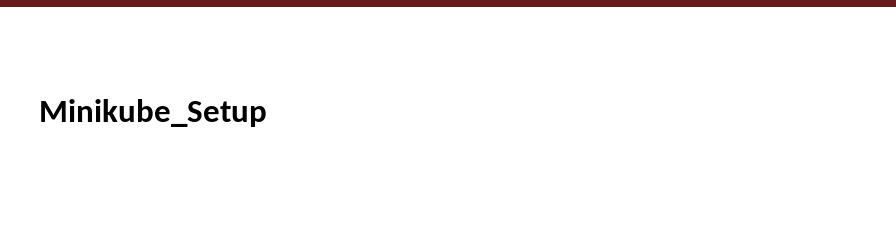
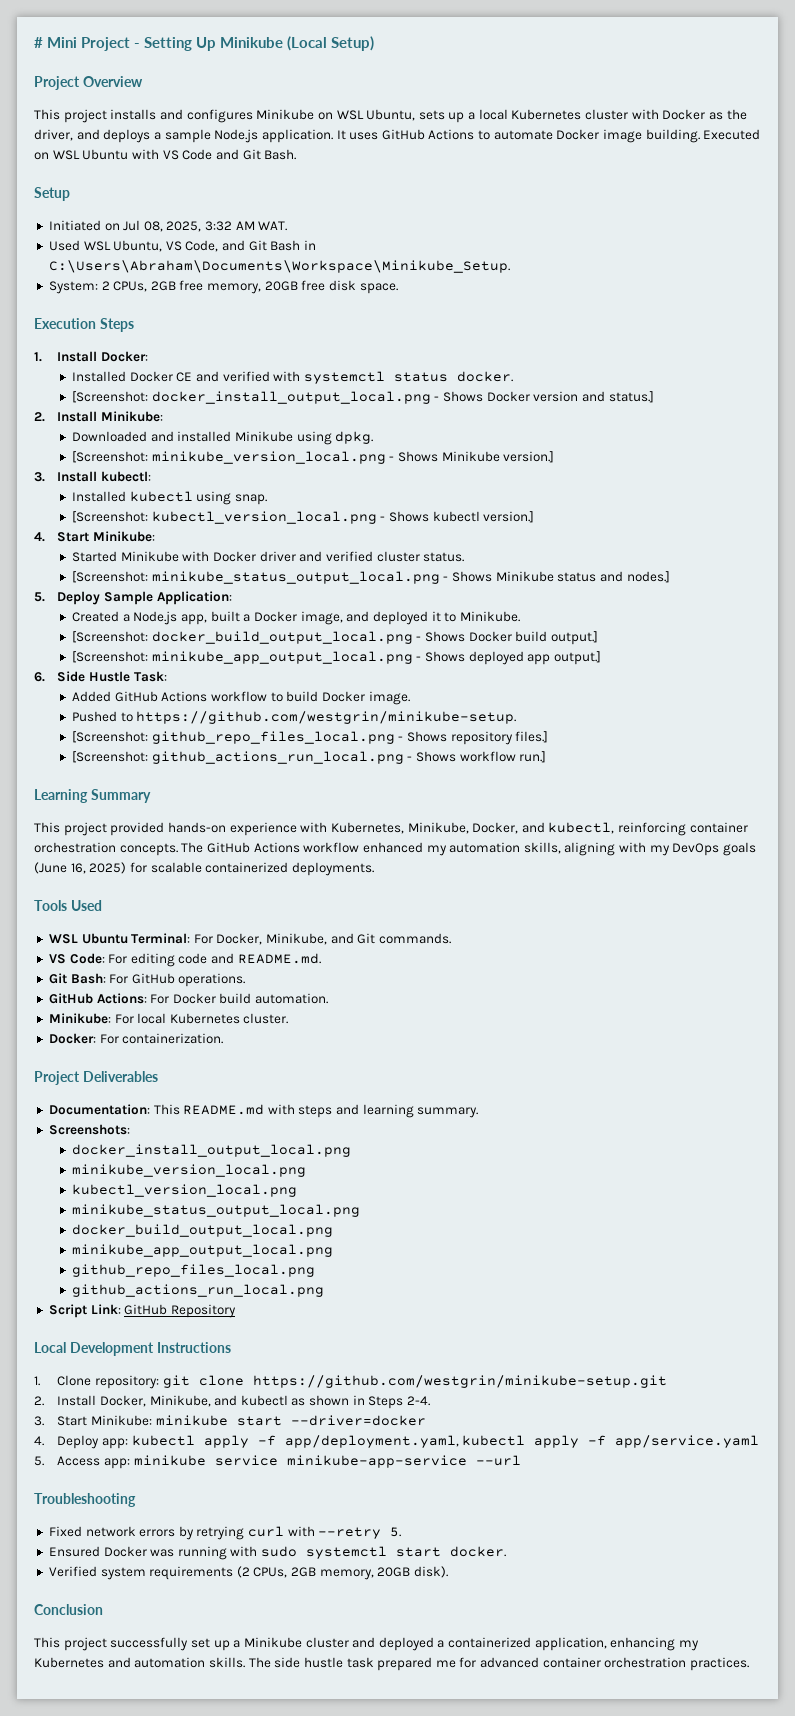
[39,99,267,127] Minikube_Setup -> [34,36,375,51] [34,76,143,90] [34,109,747,123] [34,129,761,143] [34,149,297,160] [34,187,70,201] [48,220,288,232] [48,240,317,252] [48,260,510,273] [48,280,398,294] [34,318,134,332] [34,351,148,362] [72,371,513,384] [72,391,654,404] [34,411,163,422] [72,431,374,445] [72,451,555,464] [34,471,151,482] [72,491,268,505] [72,511,535,524] [34,531,155,542] [72,551,465,562] [72,571,670,584] [34,591,232,605] [72,611,520,625] [72,631,598,645] [72,651,601,665] [34,671,167,682] [72,691,410,705] [72,711,517,724] [72,731,549,745] [72,751,547,764] [34,789,151,803] [34,822,748,836] [34,842,757,856] [34,862,374,876] [34,900,102,911] [48,933,452,945] [48,953,321,967] [48,973,246,987] [48,993,329,1004] [48,1013,289,1024] [48,1033,224,1044] [34,1071,158,1085] [48,1104,479,1118] [48,1124,130,1135] [72,1144,352,1157] [72,1164,307,1177] [72,1184,298,1197] [72,1204,361,1217] [72,1224,334,1237] [72,1244,334,1257] [72,1264,316,1277] [72,1284,325,1297] [48,1304,236,1318] [34,1342,231,1356] [34,1375,667,1389] [34,1395,431,1409] [34,1415,426,1426] [34,1435,760,1449] [34,1455,521,1469] [34,1493,136,1507] [48,1526,402,1540] [48,1546,507,1560] [48,1566,449,1580] [34,1604,103,1615] [34,1637,700,1651] [34,1657,750,1671] # Mini Project - Setting Up Minikube (Local Setup) // Project Overview // This project installs and configures Minikube on WSL Ubuntu, sets up a local Kubernetes cluster with Docker as the driver, and deploys a sample Node.js application. It uses GitHub Actions to automate Docker image building. Executed on WSL Ubuntu with VS Code and Git Bash. // Setup // Initiated on Jul 08, 2025, 3:32 AM WAT. // Used WSL Ubuntu, VS Code, and Git Bash in C:\Users\Abraham\Documents\Workspace\Minikube_Setup. // System: 2 CPUs, 2GB free memory, 20GB free disk space. // Execution Steps // 1. Install Docker: // Installed Docker CE and verified with systemctl status docker. // [Screenshot: docker_install_output_local.png - Shows Docker version and status.] // 2. Install Minikube: // Downloaded and installed Minikube using dpkg. // [Screenshot: minikube_version_local.png - Shows Minikube version.] // 3. Install kubectl: // Installed kubectl using snap. // [Screenshot: kubectl_version_local.png - Shows kubectl version.] // 4. Start Minikube: // Started Minikube with Docker driver and verified cluster status. // [Screenshot: minikube_status_output_local.png - Shows Minikube status and nodes.] // 5. Deploy Sample Application: // Created a Node.js app, built a Docker image, and deployed it to Minikube. // [Screenshot: docker_build_output_local.png - Shows Docker build output.] // [Screenshot: minikube_app_output_local.png - Shows deployed app output.] // 6. Side Hustle Task: // Added GitHub Actions workflow to build Docker image. // Pushed to https://github.com/westgrin/minikube-setup. // [Screenshot: github_repo_files_local.png - Shows repository files.] // [Screenshot: github_actions_run_local.png - Shows workflow run.] // Learning Summary // This project provided hands-on experience with Kubernetes, Minikube, Docker, and kubectl, reinforcing container orchestration concepts. The GitHub Actions workflow enhanced my automation skills, aligning with my DevOps goals (June 16, 2025) for scalable containerized deployments. // Tools Used // WSL Ubuntu Terminal: For Docker, Minikube, and Git commands. // VS Code: For editing code and README.md. // Git Bash: For GitHub operations. // GitHub Actions: For Docker build automation. // Minikube: For local Kubernetes cluster. // Docker: For containerization. // Project Deliverables // Documentation: This README.md with steps and learning summary. // Screenshots: // docker_install_output_local.png // minikube_version_local.png // kubectl_version_local.png // minikube_status_output_local.png // docker_build_output_local.png // minikube_app_output_local.png // github_repo_files_local.png // github_actions_run_local.png // Script Link: GitHub Repository // Local Development Instructions // 1. Clone repository: git clone https://github.com/westgrin/minikube-setup.git // 2. Install Docker, Minikube, and kubectl as shown in Steps 2-4. // 3. Start Minikube: minikube start --driver=docker // 4. Deploy app: kubectl apply -f app/deployment.yaml, kubectl apply -f app/service.yaml // 5. Access app: minikube service minikube-app-service --url // Troubleshooting // Fixed network errors by retrying curl with --retry 5. // Ensured Docker was running with sudo systemctl start docker. // Verified system requirements (2 CPUs, 2GB memory, 20GB disk). // Conclusion // This project successfully set up a Minikube cluster and deployed a containerized application, enhancing my Kubernetes and automation skills. The side hustle task prepared me for advanced container orchestration practices.

